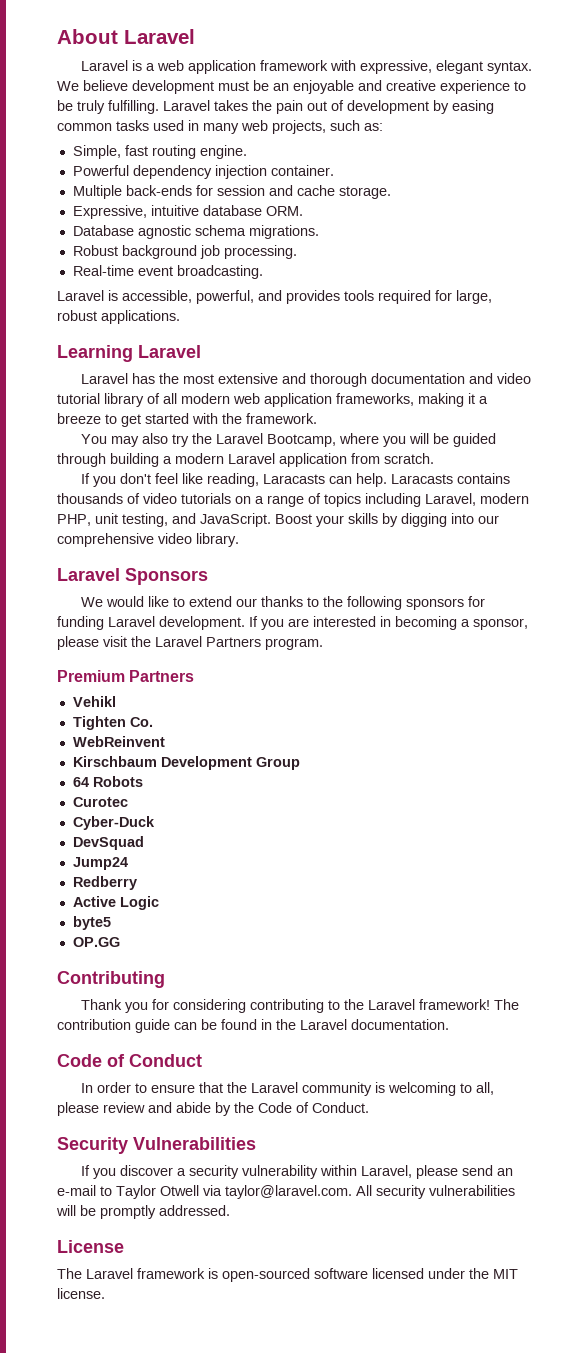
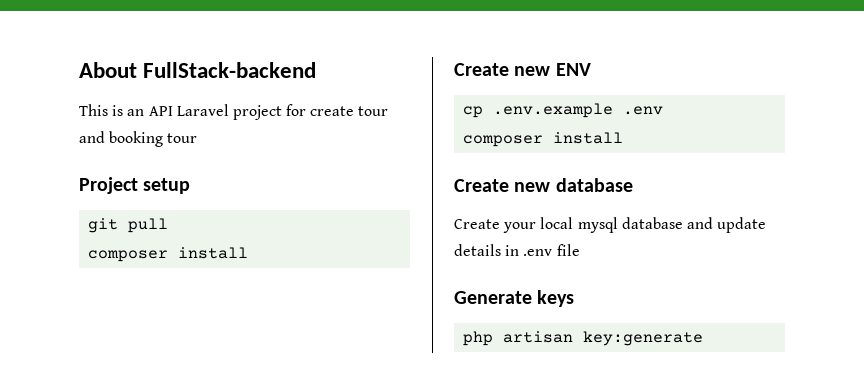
[124,29,195,44] [80,60,532,74] [57,80,526,94] [57,100,494,114] [57,120,383,134] [72,145,247,159] [72,165,334,179] [72,185,391,199] [72,205,303,219] [72,225,319,239] [72,245,297,259] [72,265,263,279] [57,290,492,304] [57,310,180,324] [57,345,201,362] [80,373,531,387] [57,393,488,407] [57,413,317,427] [80,433,496,447] [57,453,434,467] [80,473,510,487] [57,493,529,507] [57,513,499,527] [57,533,239,547] [57,568,208,585] [80,596,485,610] [57,616,528,630] [57,636,323,650] [57,670,195,682] [72,696,116,707] [72,716,153,730] [72,736,165,747] [72,756,300,770] [72,776,143,787] [72,797,128,807] [72,816,155,830] [72,836,144,850] [72,857,128,870] [72,876,137,890] [72,896,159,910] [72,916,111,930] [72,937,120,947] [57,971,165,988] [80,999,519,1013] [57,1019,449,1033] [57,1054,202,1067] [80,1082,494,1096] [57,1102,369,1116] [57,1137,256,1154] [80,1165,513,1179] [57,1185,515,1199] [56,1205,230,1219] [57,1240,124,1253] [57,1268,518,1282] [57,1288,105,1299] Laravel // Laravel is a web application framework with expressive, elegant syntax. We believe development must be an enjoyable and creative experience to be truly fulfilling. Laravel takes the pain out of development by easing common tasks used in many web projects, such as: // Simple, fast routing engine. // Powerful dependency injection container. // Multiple back-ends for session and cache storage. // Expressive, intuitive database ORM. // Database agnostic schema migrations. // Robust background job processing. // Real-time event broadcasting. // Laravel is accessible, powerful, and provides tools required for large, robust applications. // Learning Laravel // Laravel has the most extensive and thorough documentation and video tutorial library of all modern web application frameworks, making it a breeze to get started with the framework. // You may also try the Laravel Bootcamp, where you will be guided through building a modern Laravel application from scratch. // If you don't feel like reading, Laracasts can help. Laracasts contains thousands of video tutorials on a range of topics including Laravel, modern PHP, unit testing, and JavaScript. Boost your skills by digging into our comprehensive video library. // Laravel Sponsors // We would like to extend our thanks to the following sponsors for funding Laravel development. If you are interested in becoming a sponsor, please visit the Laravel Partners program. // Premium Partners // Vehikl // Tighten Co. // WebReinvent // Kirschbaum Development Group // 64 Robots // Curotec // Cyber-Duck // DevSquad // Jump24 // Redberry // Active Logic // byte5 // OP.GG // Contributing // Thank you for considering contributing to the Laravel framework! The contribution guide can be found in the Laravel documentation. // Code of Conduct // In order to ensure that the Laravel community is welcoming to all, please review and abide by the Code of Conduct. // Security Vulnerabilities // If you discover a security vulnerability within Laravel, please send an e-mail to Taylor Otwell via taylor@laravel.com. All security vulnerabilities will be promptly addressed. // License // The Laravel framework is open-sourced software licensed under the MIT license. -> [143,62,317,78] [79,104,389,120] [79,131,198,147] [79,177,191,194] [88,218,169,233] [88,247,249,262] [454,63,591,76] [463,103,664,118] [463,132,624,147] [454,178,633,192] [454,217,767,233] [454,244,580,256] [454,290,575,307] [463,331,704,346] FullStack-backend // This is an API Laravel project for create tour and booking tour // Project setup // git pull // composer install // Create new ENV // cp .env.example .env // composer install // Create new database // Create your local mysql database and update details in .env file // Generate keys // php artisan key:generate

